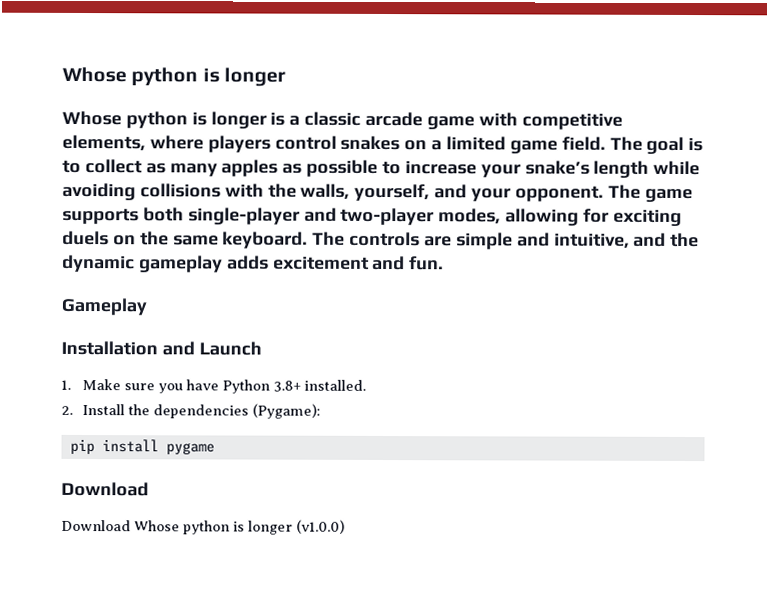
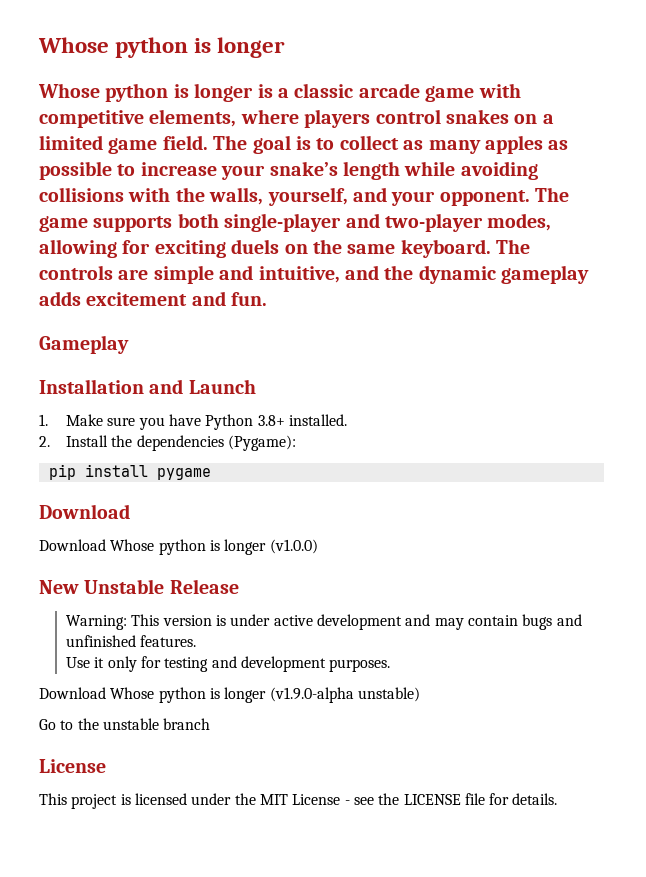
(345, 526) none -> [39,579,239,594] [66,614,582,630] [66,635,197,647] [66,656,391,672] [39,687,420,703] [39,718,211,730] [39,759,106,773] [39,793,558,809] // New Unstable Release // Warning: This version is under active development and may contain bugs and unfinished features. // Use it only for testing and development purposes. // Download Whose python is longer (v1.9.0-alpha unstable) // Go to the unstable branch // License // This project is licensed under the MIT License - see the LICENSE file for details.

